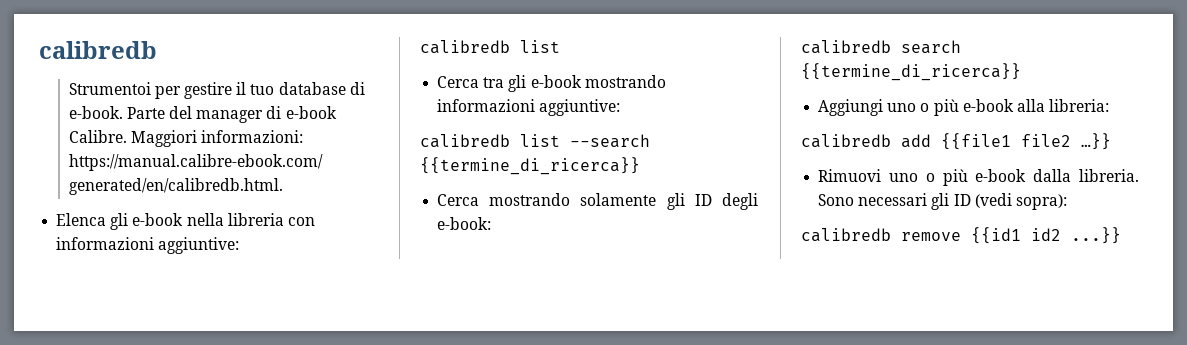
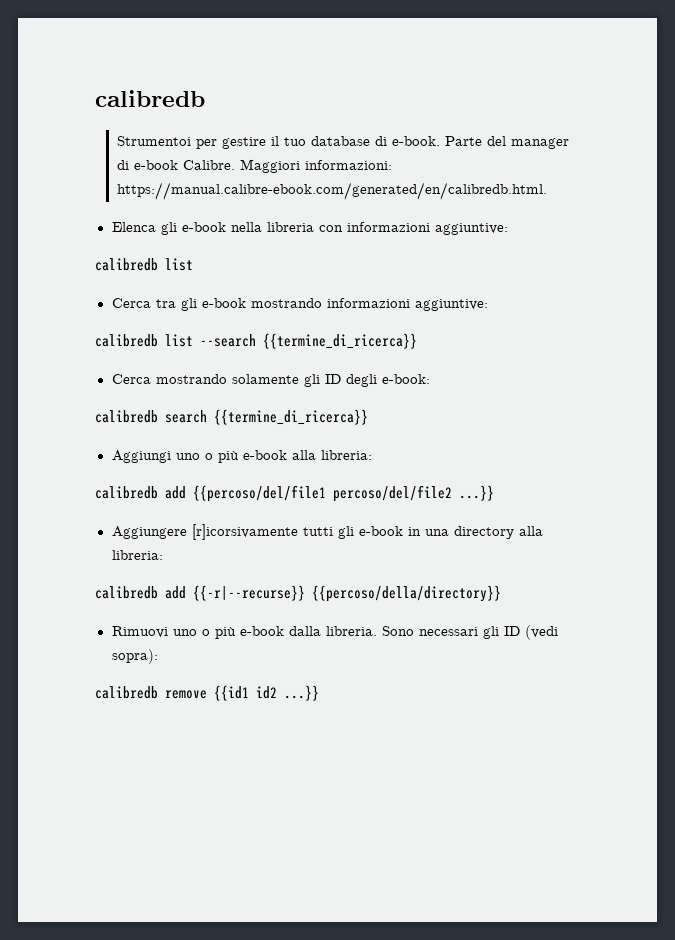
[941,133,1111,150] {{file1 file2 …}} -> [193,485,494,502] [111,524,543,540] [111,550,163,560] [95,585,501,602] {{percoso/del/file1 percoso/del/file2 ...}} // Aggiungere [r]icorsivamente tutti gli e-book in una directory alla libreria: // calibredb add {{-r|--recurse}} {{percoso/della/directory}}

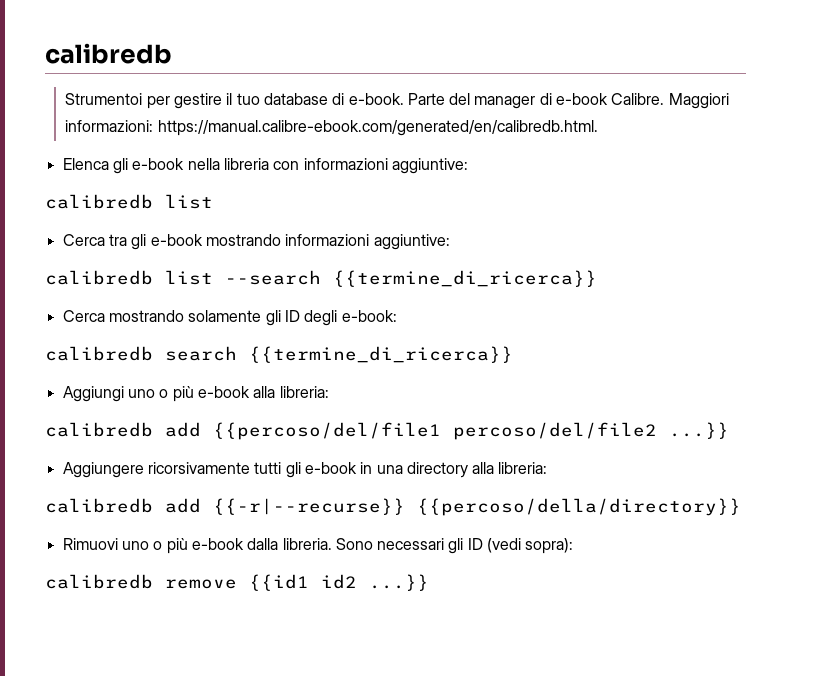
[191,524,298,540] [r]icorsivamente -> [147,462,250,474] ricorsivamente

